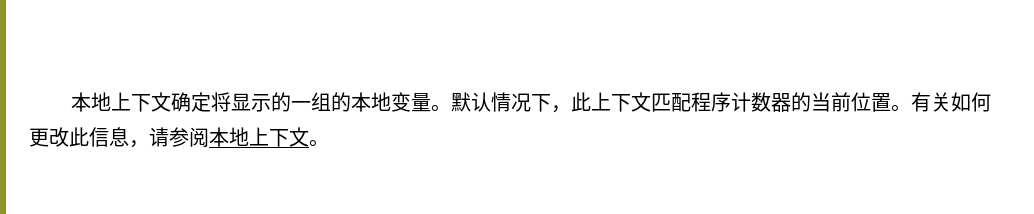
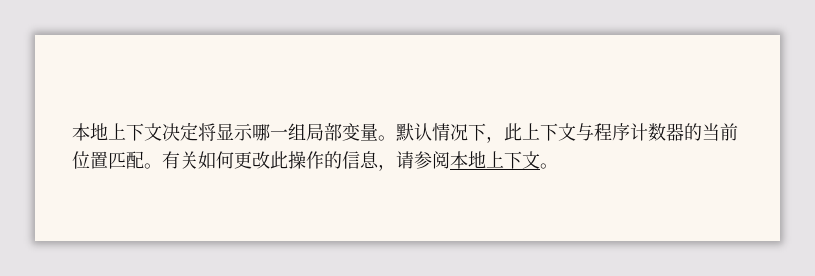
[70,92,191,112] 本地上下文确 -> [72,123,180,141] 本地上下文决
[270,92,391,112] 的一组的本地 -> [252,123,342,141] 哪一组局部
[650,93,691,112] 匹配 -> [576,123,594,141] 与
(891, 102) none -> [108,151,144,169] 匹配
(89, 137) none -> [288,151,342,169] 操作的

